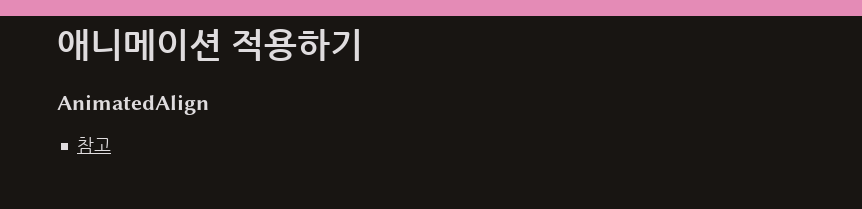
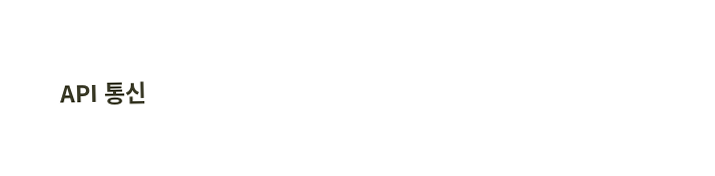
[57,29,364,61] [57,94,209,115] [76,137,111,154] 애니메이션 적용하기 // AnimatedAlign // 참고 -> [58,80,148,105] API 통신

